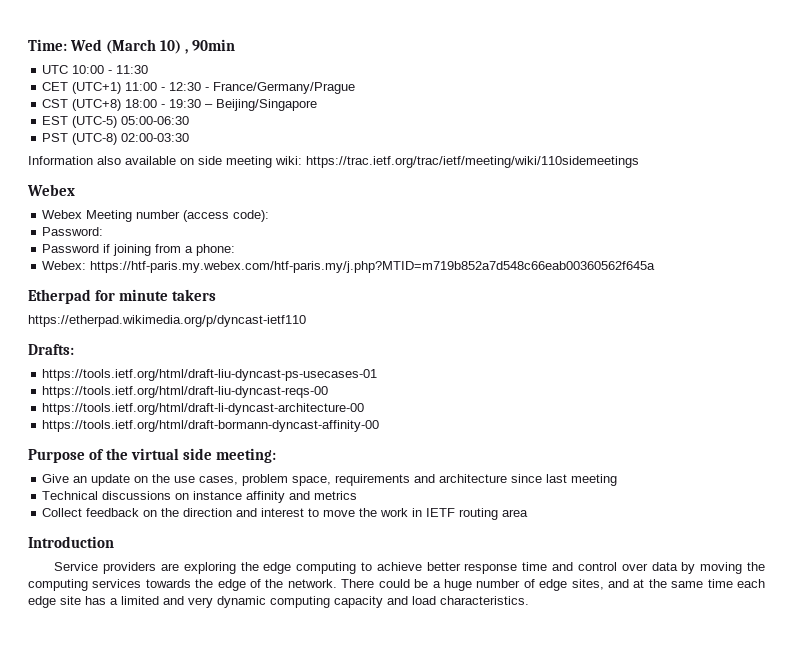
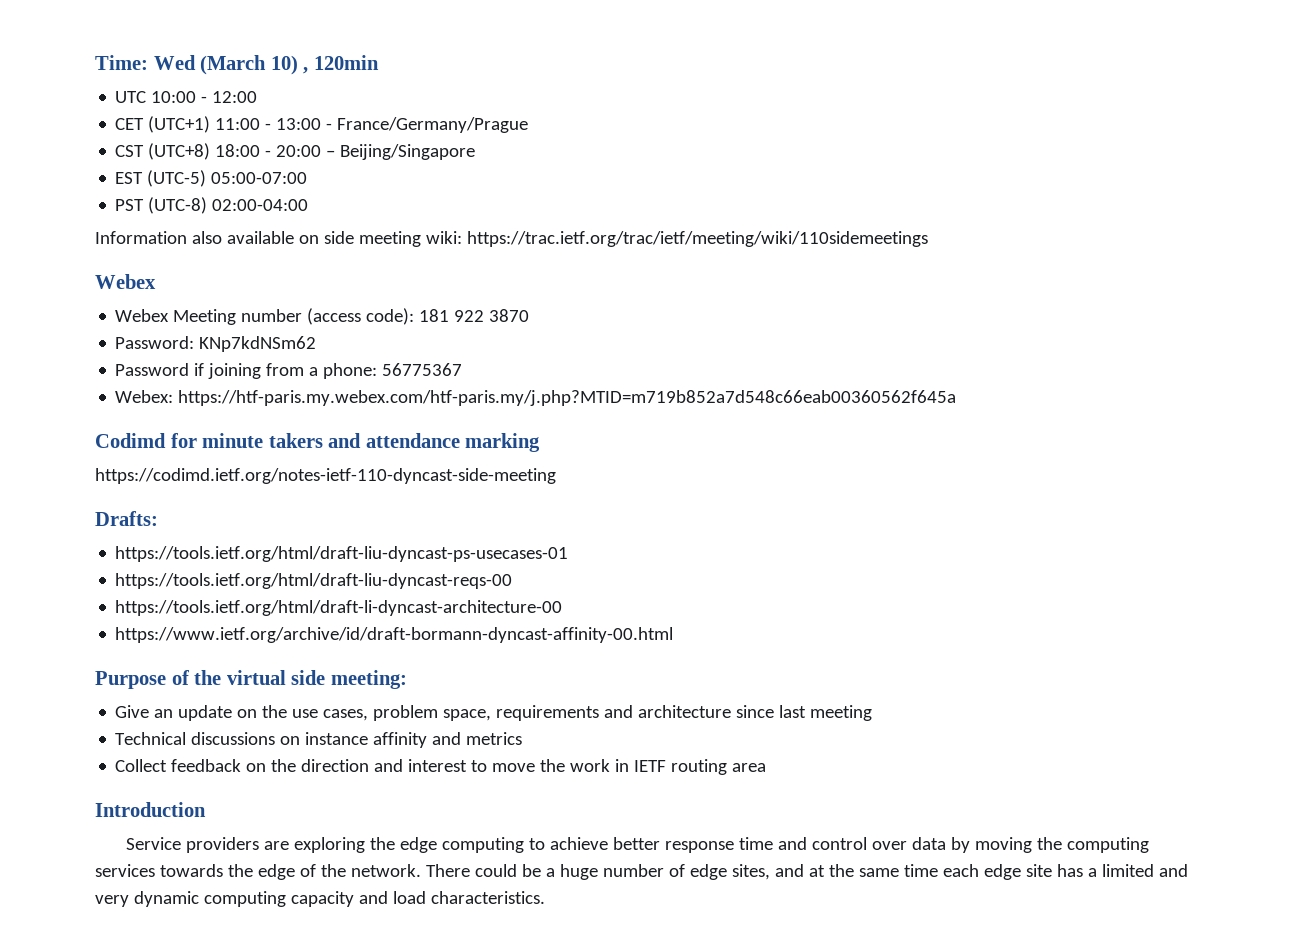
[191,39,235,51] 90min -> [313,55,379,70] 120min
[116,65,149,74] 11:30 -> [212,91,258,103] 12:00
[169,82,202,91] 12:30 -> [276,118,322,130] 13:00
[169,99,202,108] 19:30 -> [276,145,322,157] 20:00
[121,116,190,125] 05:00-06:30 -> [211,172,308,184] 05:00-07:00
[121,133,190,142] 02:00-03:30 -> [212,199,309,211] 02:00-04:00
(270, 216) none -> [419,309,530,322] 181 922 3870
(104, 231) none -> [199,336,317,352] KNp7kdNSm62
(236, 250) none -> [382,363,463,376] 56775367
[28,289,91,304] Etherpad -> [95,433,166,448] Codimd
[28,315,306,327] // https://etherpad.wikimedia.org/p/dyncast-ietf110 -> [328,433,541,452] [95,468,556,484] and attendance marking // https://codimd.ietf.org/notes-ietf-110-dyncast-side-meeting
[42,420,380,432] https://tools.ietf.org/html/draft-bormann-dyncast-affinity-00 -> [115,627,674,643] https://www.ietf.org/archive/id/draft-bormann-dyncast-affinity-00.html

